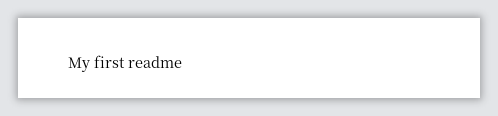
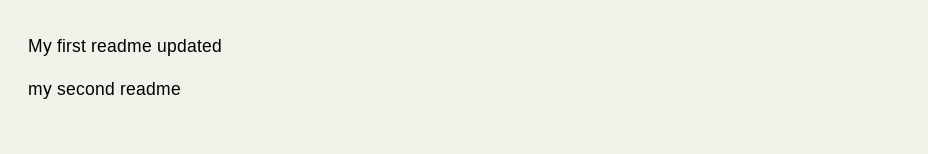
(182, 62) none -> [157,39,222,56] [28,82,181,99] updated // my second readme

